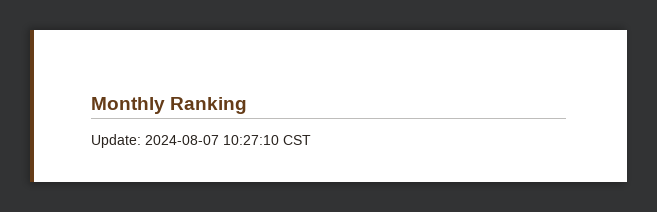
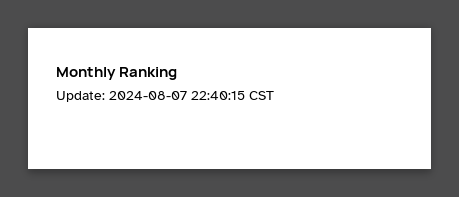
[223,135,279,145] 10:27:10 -> [191,91,245,100] 22:40:15

